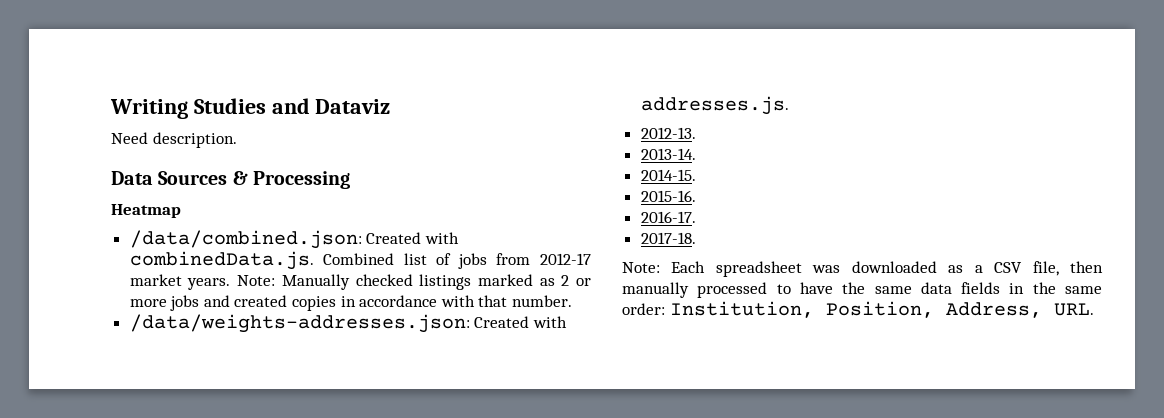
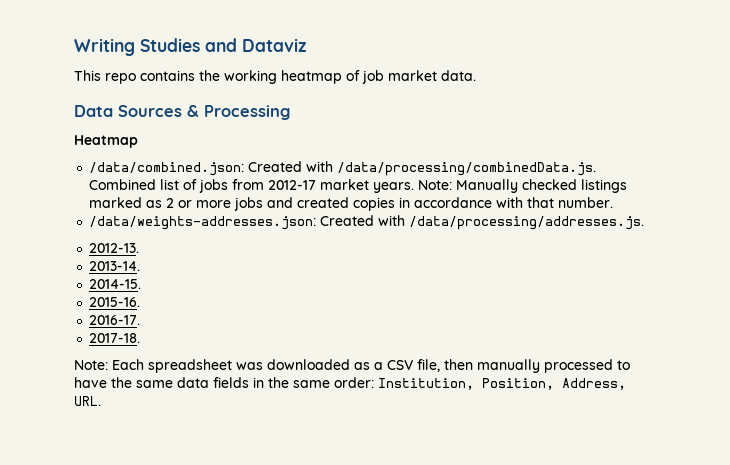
[111,132,237,148] Need description. -> [74,70,476,84] This repo contains the working heatmap of job market data.
[129,251,314,270] combinedData.js. -> [337,162,597,176] /data/processing/combinedData.js.
[640,96,789,115] addresses.js. -> [409,216,645,230] /data/processing/addresses.js.

